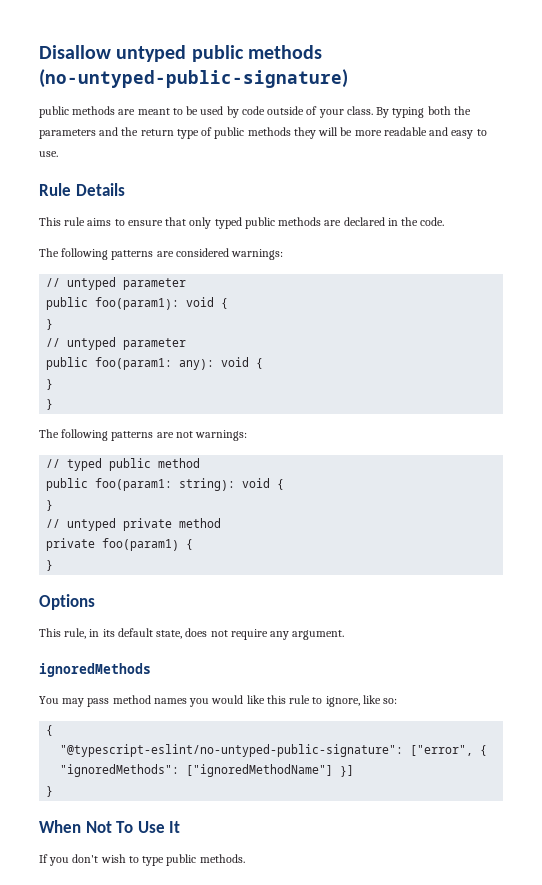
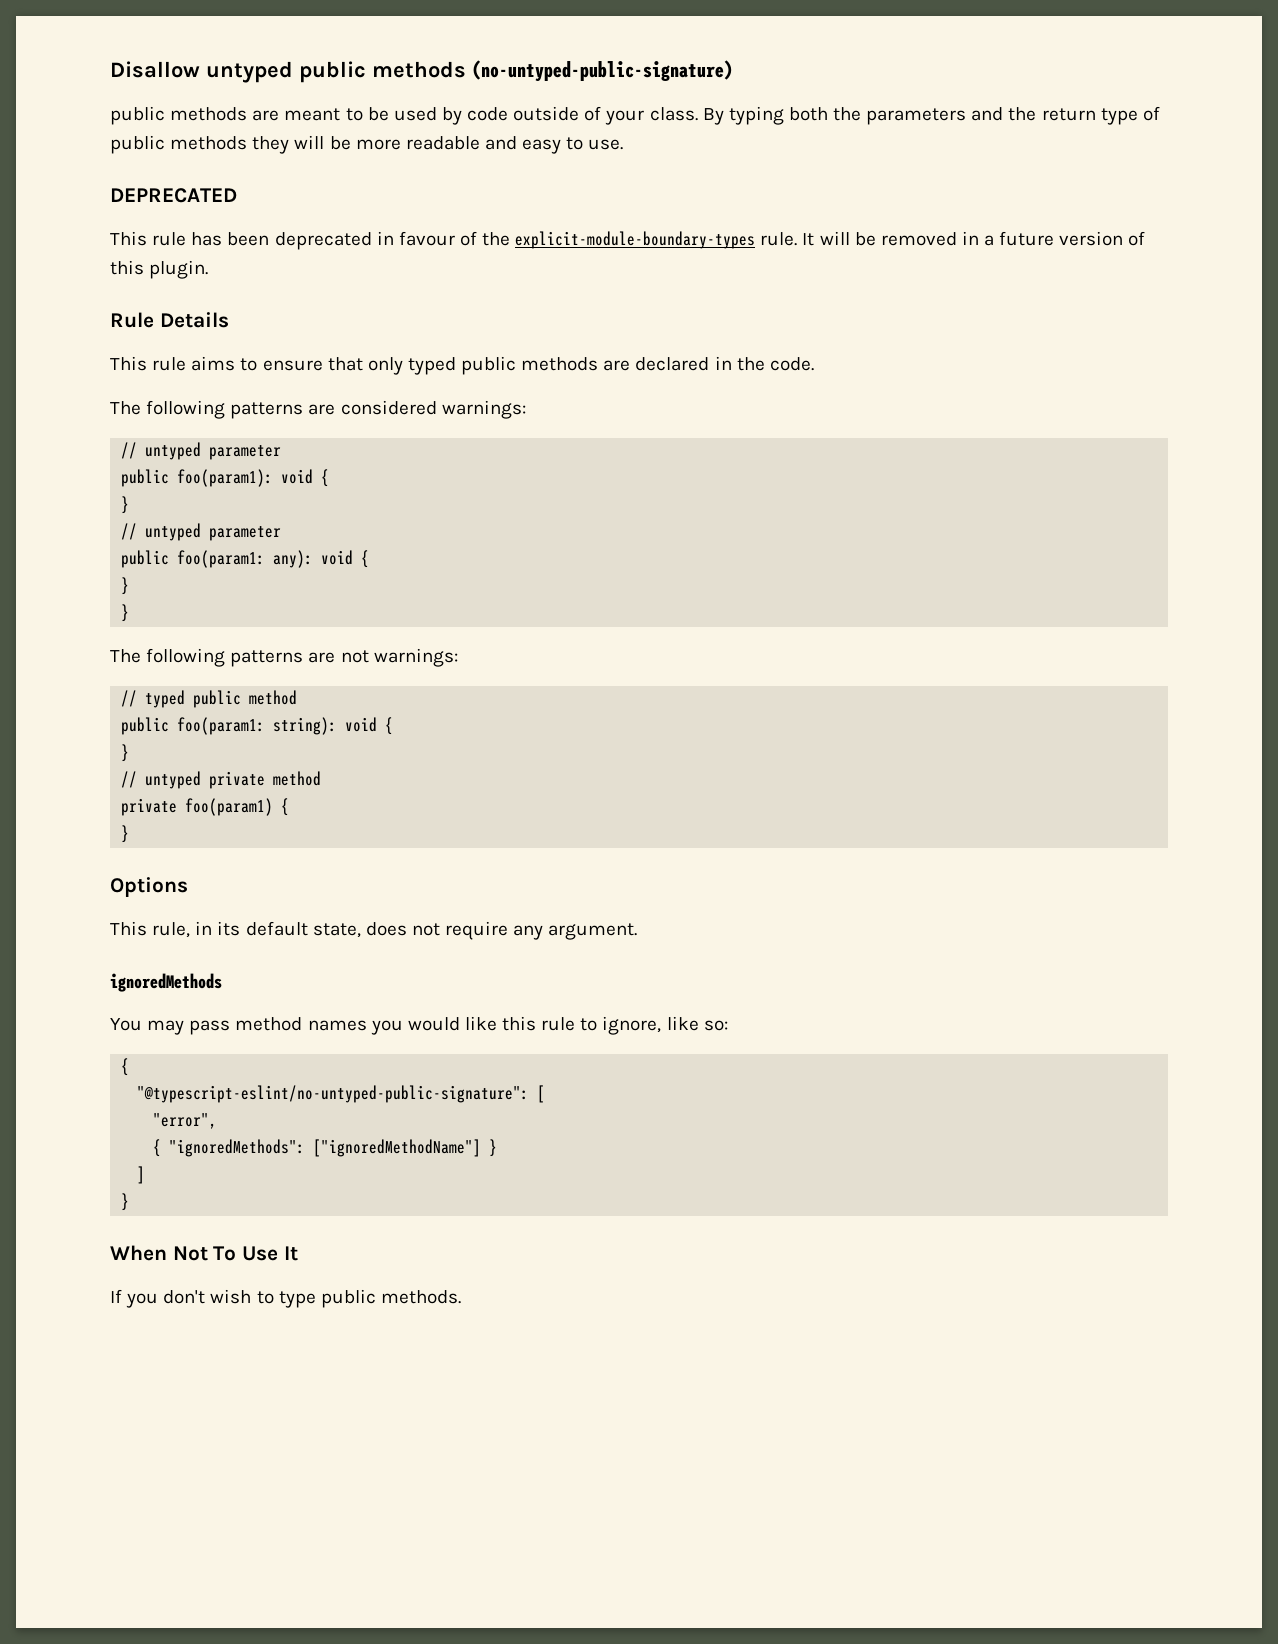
(58, 154) none -> [110,188,237,203] [110,231,1146,250] [110,260,209,279] // DEPRECATED // This rule has been deprecated in favour of the explicit-module-boundary-types rule. It will be removed in a future version of this plugin.
[410,745,474,756] ["error", -> [537,1085,546,1103] [153,1113,218,1129] [ // "error", //
[340,765,355,777] }] -> [489,1139,498,1157] [137,1166,146,1184] } // ]

